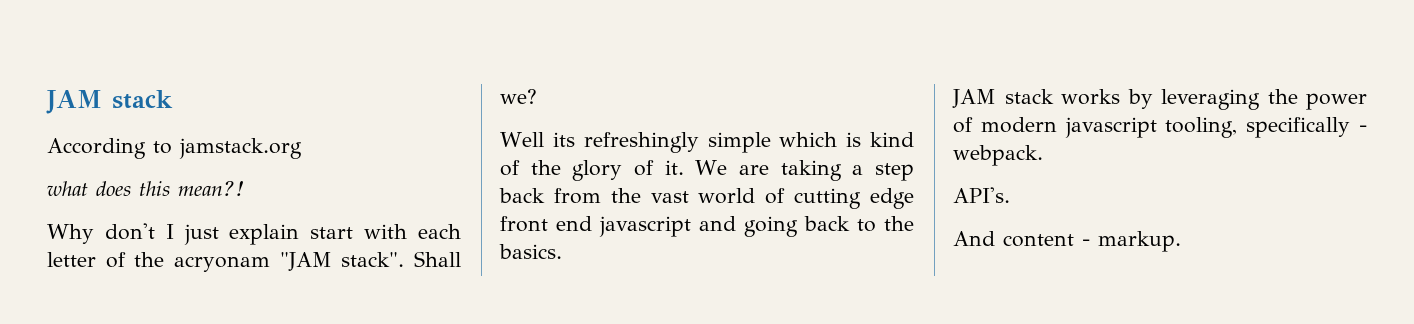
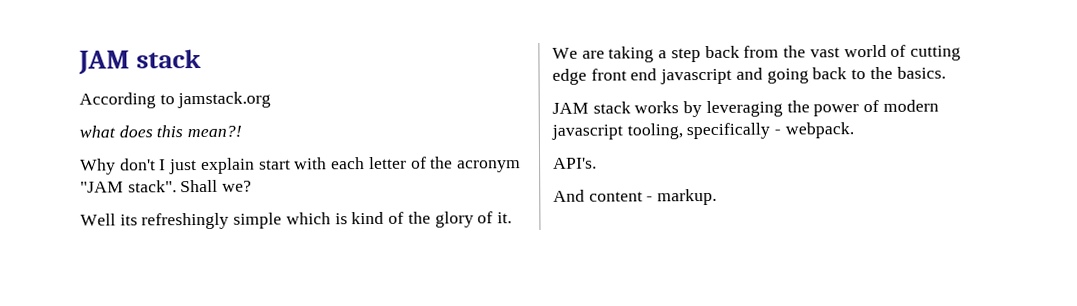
[174,256,270,272] acryonam -> [456,160,521,173] acronym

